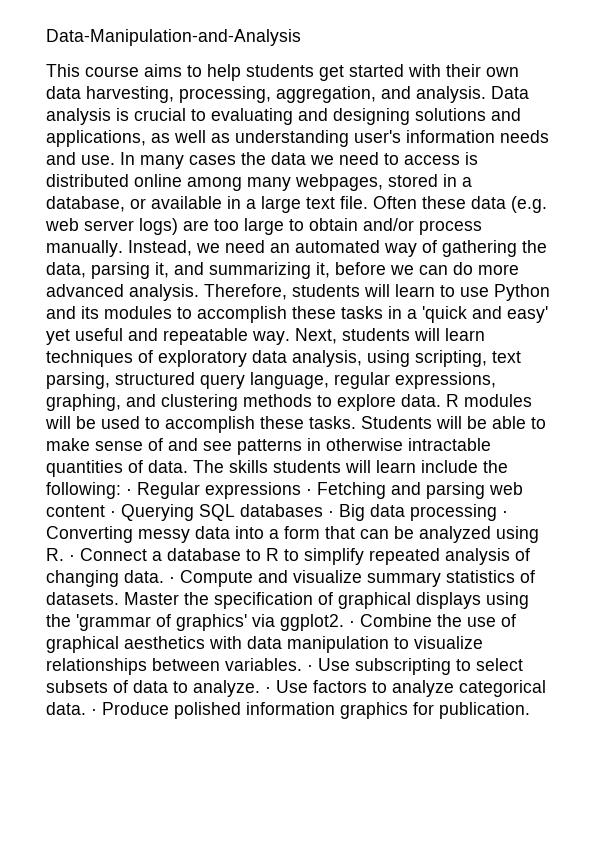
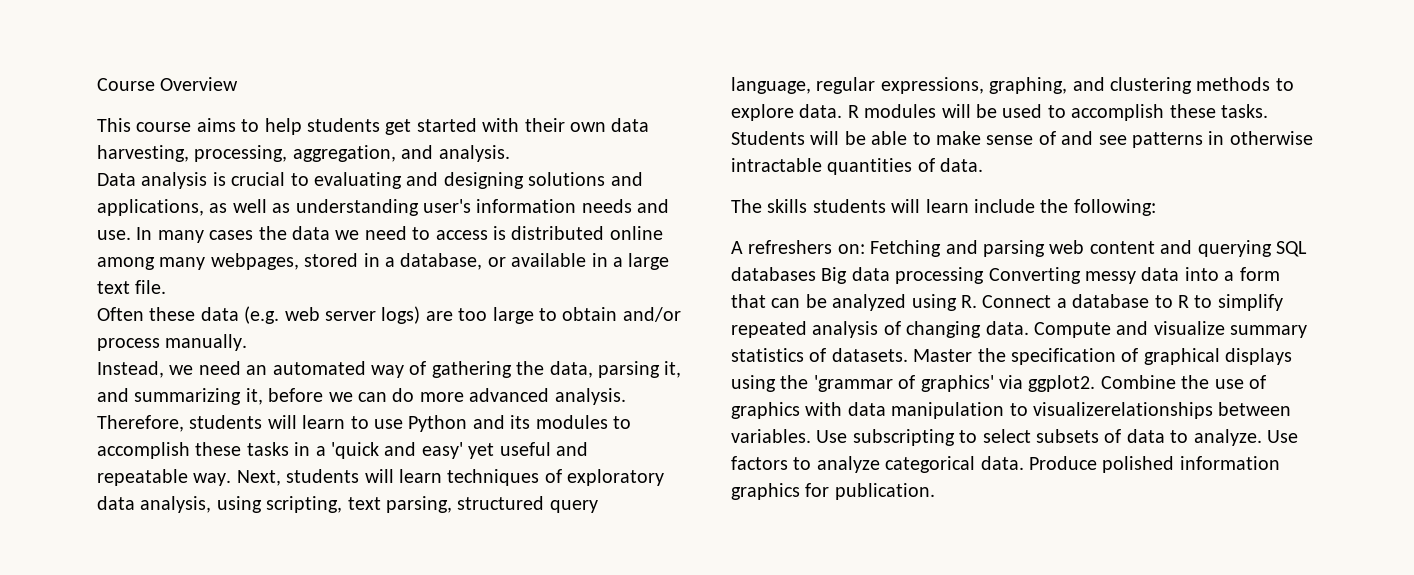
[46,29,301,46] Data-Manipulation-and-Analysis -> [97,77,239,91] Course Overview
(486, 94) none -> (510, 153) //
(368, 202) none -> (167, 287) //
(123, 248) none -> (248, 342) //
(188, 466) none -> (984, 165) //
[126,482,312,499] · Regular expressions · -> [731,240,865,254] // A refreshers on:
[110,504,194,521] · Querying -> [1160,240,1272,257] and querying
[328,511,334,517] · -> (816, 274) none
[502,511,508,517] · -> (985, 275) none
[69,555,75,561] · -> (977, 301) none
[169,577,175,583] · -> (1029, 328) none
[349,621,355,627] · -> (1096, 383) none
[46,636,205,653] graphical aesthetics -> [731,402,800,419] graphics
[414,636,483,649] [46,658,147,675] visualize relationships -> [1033,402,1213,419] visualizerelationships
[307,665,313,671] · -> (811, 436) none
[265,687,271,693] · -> (1262, 437) none
[91,709,97,715] · -> (1024, 463) none

